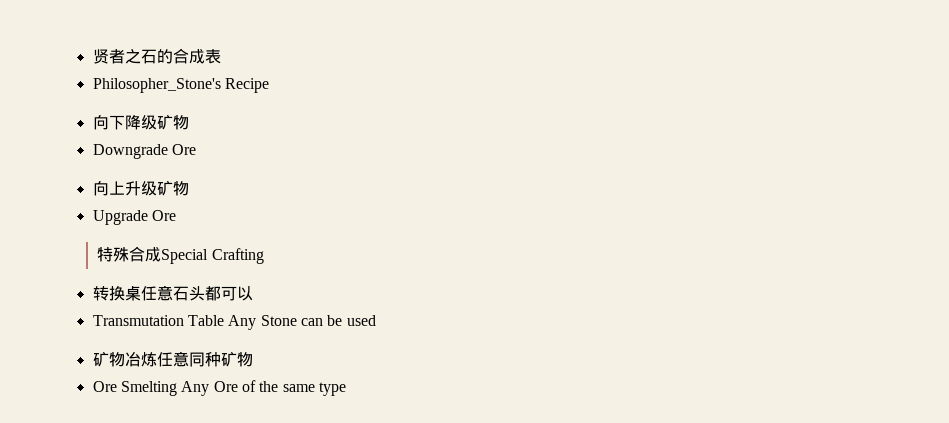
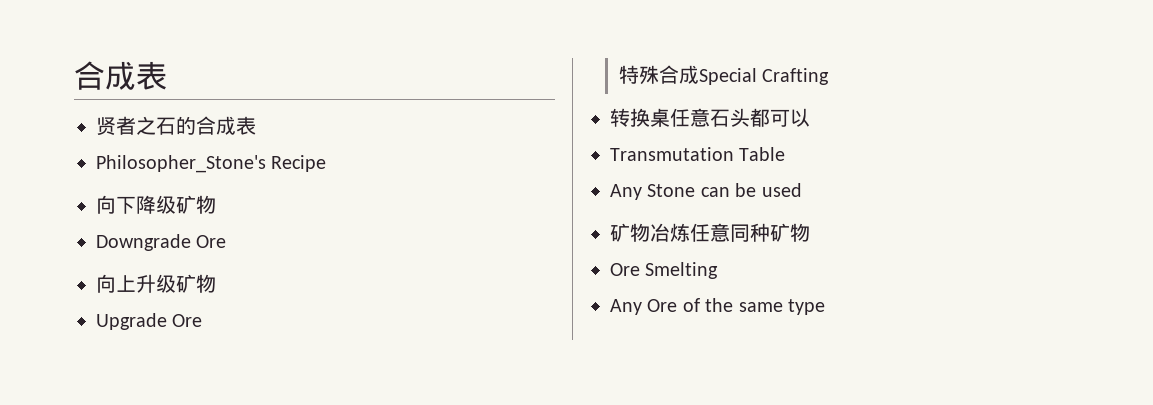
(92, 56) none -> [74,61,167,90] 合成表 //
(224, 320) none -> (786, 154) //
(177, 388) none -> (719, 270) //

